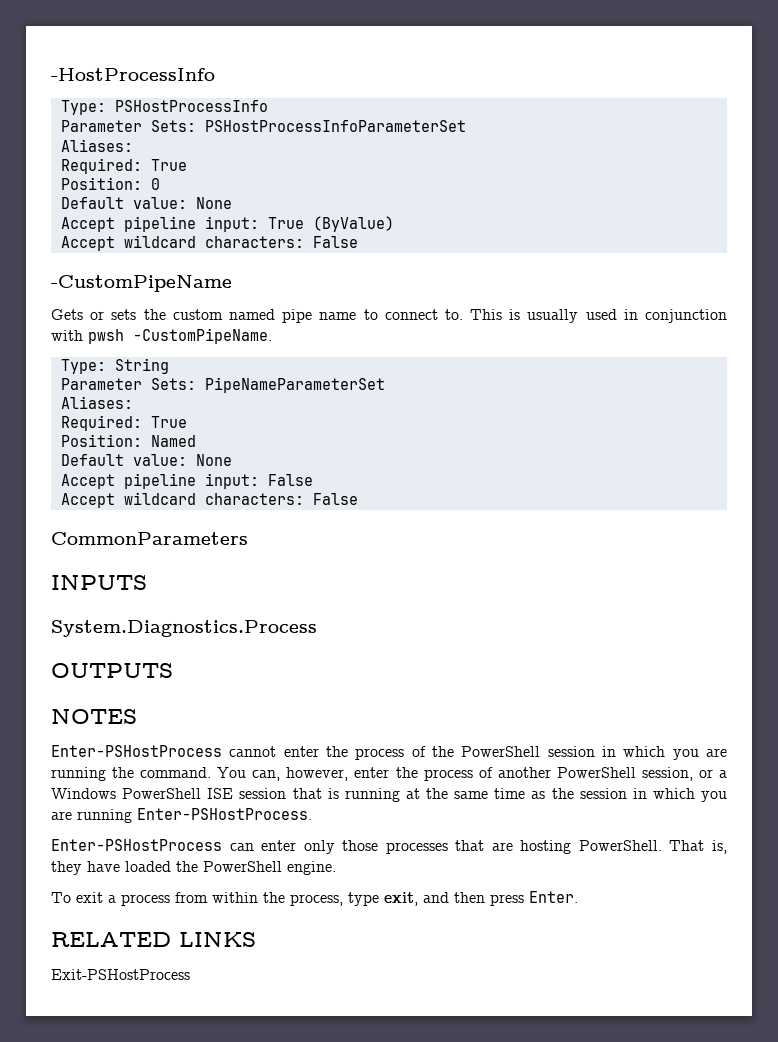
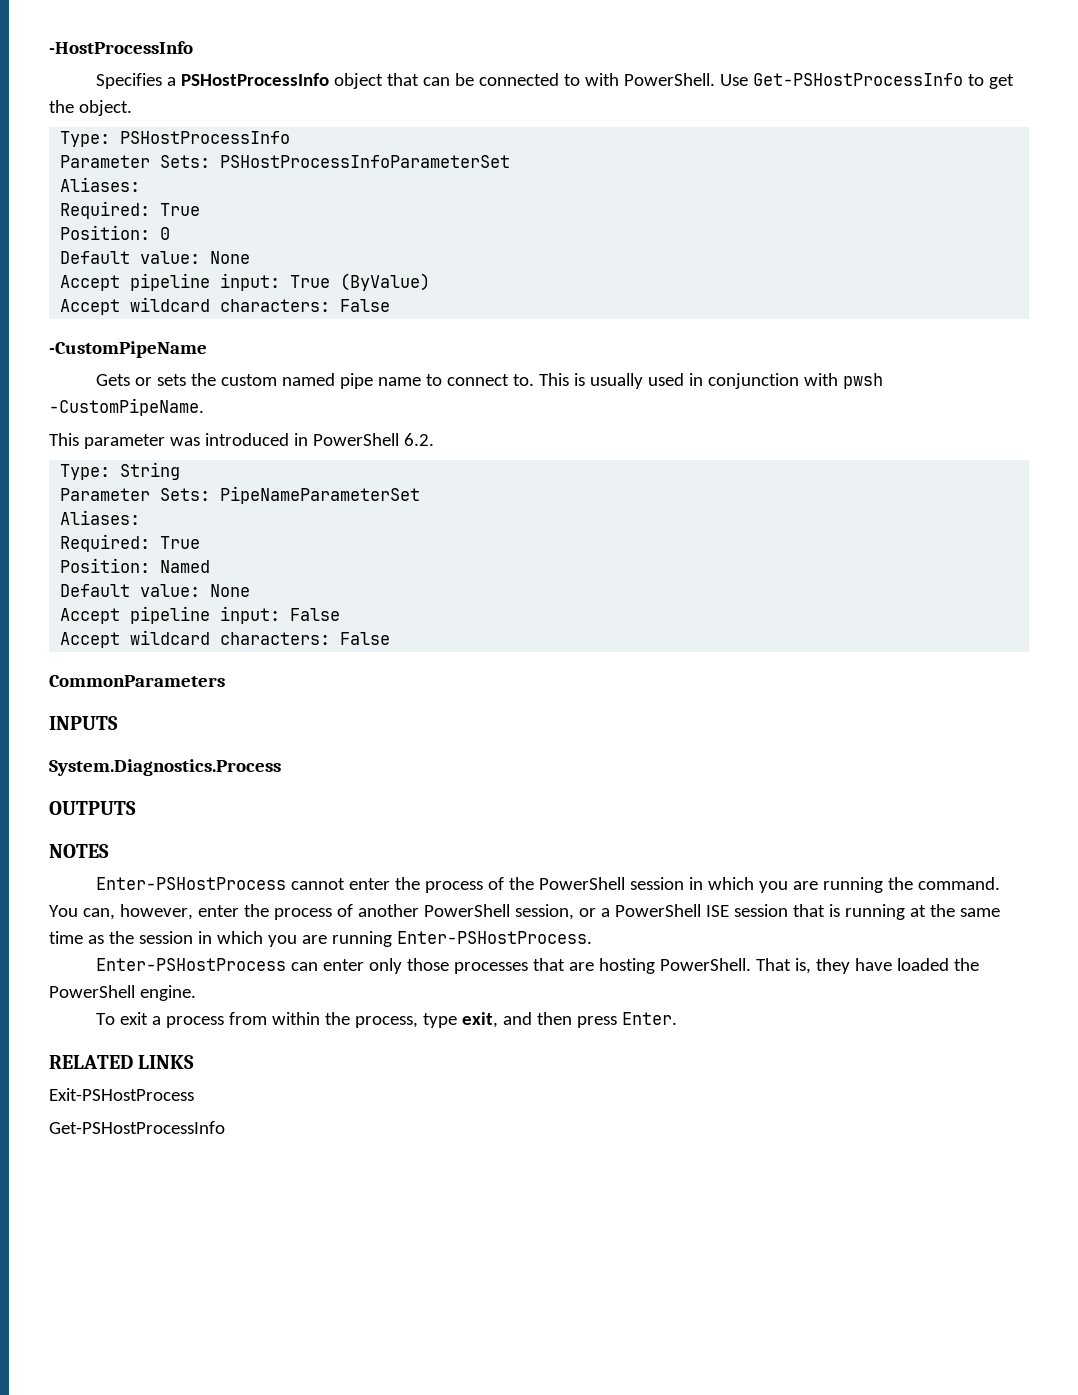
(215, 74) none -> [96,73,1015,89] [49,100,132,116] // Specifies a PSHostProcessInfo object that can be connected to with PowerShell. Use Get-PSHostProcessInfo to get the object.
(272, 336) none -> [49,433,434,449] // This parameter was introduced in PowerShell 6.2.
[51,788,116,799] Windows -> (610, 912) none
(190, 974) none -> [49,1121,225,1134] // Get-PSHostProcessInfo

